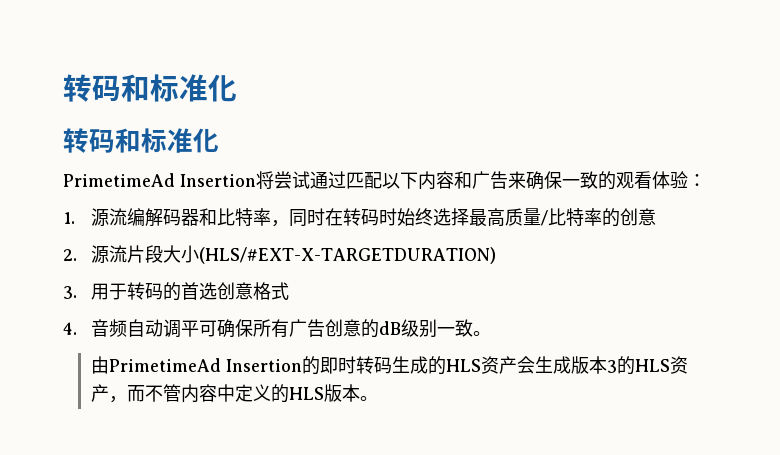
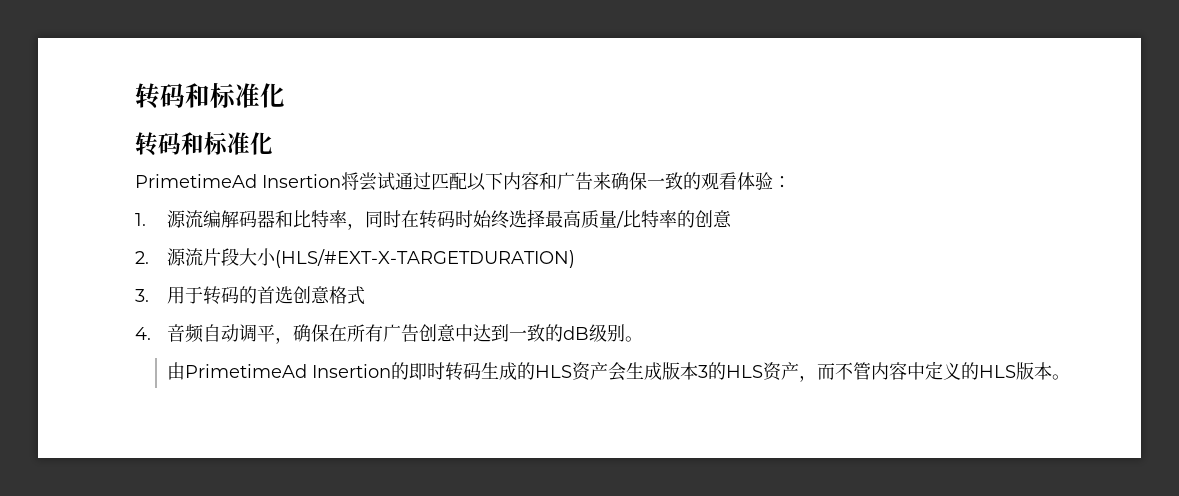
[198,319,253,338] 可确保 -> [275,324,348,344] ，确保在
(361, 328) none -> [455,324,546,342] 中达到一致
[436,319,473,337] 一致 -> (626, 333) none

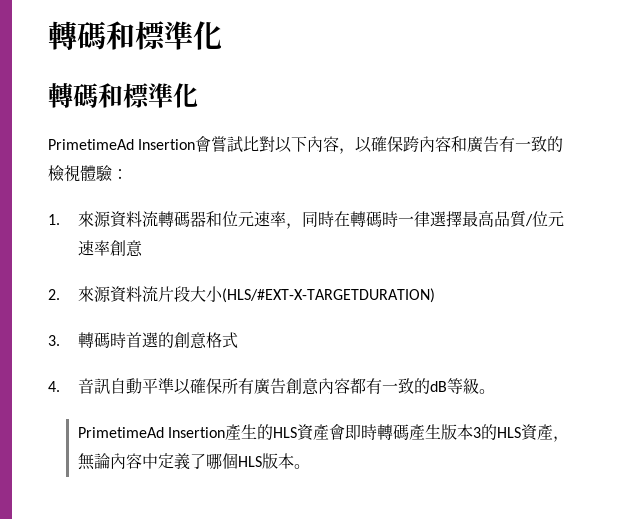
[135,83,285,109] [135,132,273,156] [135,172,791,191] [135,209,714,230] 转码和标准化 // 转码和标准化 // PrimetimeAd Insertion将尝试通过匹配以下内容和广告来确保一致的观看体验： // 1.源流编解码器和比特率，同时在转码时始终选择最高质量/比特率的创 -> [48,21,222,50] [48,83,198,108] [48,136,564,154] [48,165,128,182] [48,210,564,229] [77,240,126,256] 轉碼和標準化 // 轉碼和標準化 // PrimetimeAd Insertion會嘗試比對以下內容，以確保跨內容和廣告有一致的檢視體驗： // 1.來源資料流轉碼器和位元速率，同時在轉碼時一律選擇最高品質/位元速率創
[167,248,187,266] 源 -> [77,286,142,303] 來源資料
[167,286,312,305] 用于转码的首选创 -> [77,332,190,349] 轉碼時首選的創
[185,324,510,344] 频自动调平，确保在所有广告创意中达到 -> [93,378,382,395] 訊自動平準以確保所有廣告創意內容都有
[589,324,626,342] 级别 -> [446,378,479,394] 等級
[167,361,980,382] 由PrimetimeAd Insertion的即时转码生成的HLS资产会生成版本3的HLS资产，而不管内容中定义的 -> [77,424,569,442] [77,453,238,470] PrimetimeAd Insertion產生的HLS資產會即時轉碼產生版本3的HLS資產，無論內容中定義了哪個

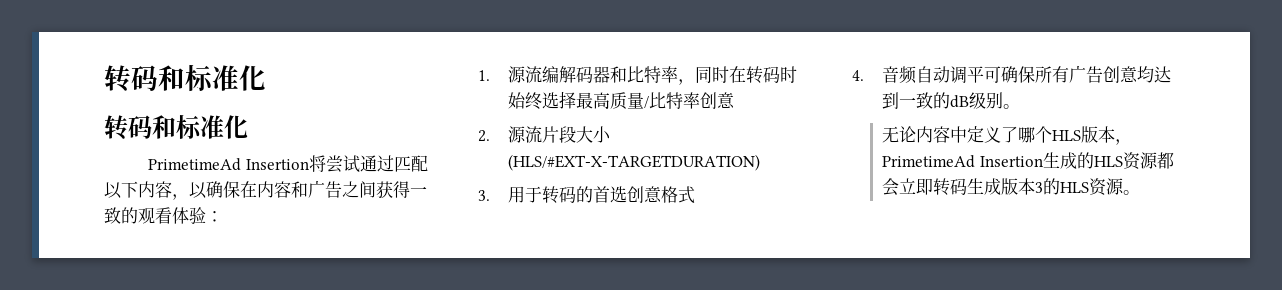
[48,21,222,50] [48,83,198,108] [48,136,564,154] [48,165,128,182] [48,210,564,229] [77,240,126,256] 轉碼和標準化 // 轉碼和標準化 // PrimetimeAd Insertion會嘗試比對以下內容，以確保跨內容和廣告有一致的檢視體驗： // 1.來源資料流轉碼器和位元速率，同時在轉碼時一律選擇最高品質/位元速率創 -> [104,64,266,92] [104,115,248,140] [147,155,428,173] [104,180,427,200] [104,207,223,224] [478,66,798,85] [508,91,718,110] 转码和标准化 // 转码和标准化 // PrimetimeAd Insertion将尝试通过匹配以下内容，以确保在内容和广告之间获得一致的观看体验： // 1.源流编解码器和比特率，同时在转码时始终选择最高质量/比特率创
[77,286,142,303] 來源資料 -> [508,126,527,143] 源
[77,332,190,349] 轉碼時首選的創 -> [508,186,645,204] 用于转码的首选创
[93,378,382,395] 訊自動平準以確保所有廣告創意內容都有 -> [899,65,1172,84] [882,92,900,109] 频自动调平可确保所有广告创意均达到
[446,378,479,394] 等級 -> [969,92,1004,109] 级别
[77,424,569,442] [77,453,294,470] PrimetimeAd Insertion產生的HLS資產會即時轉碼產生版本3的HLS資產，無論內容中定義了哪個HLS版本 -> [882,126,1133,145] [882,152,1174,170] [882,178,1125,196] 无论内容中定义了哪个HLS版本，PrimetimeAd Insertion生成的HLS资源都会立即转码生成版本3的HLS资源

